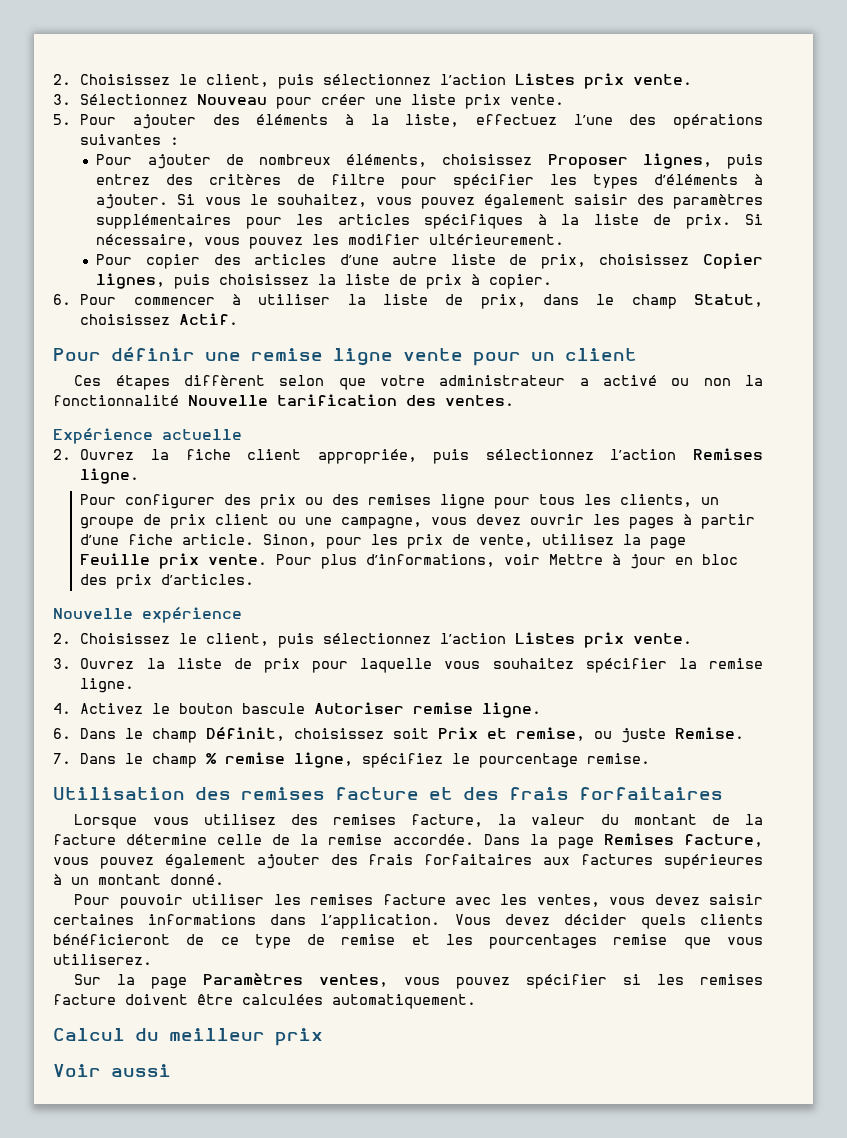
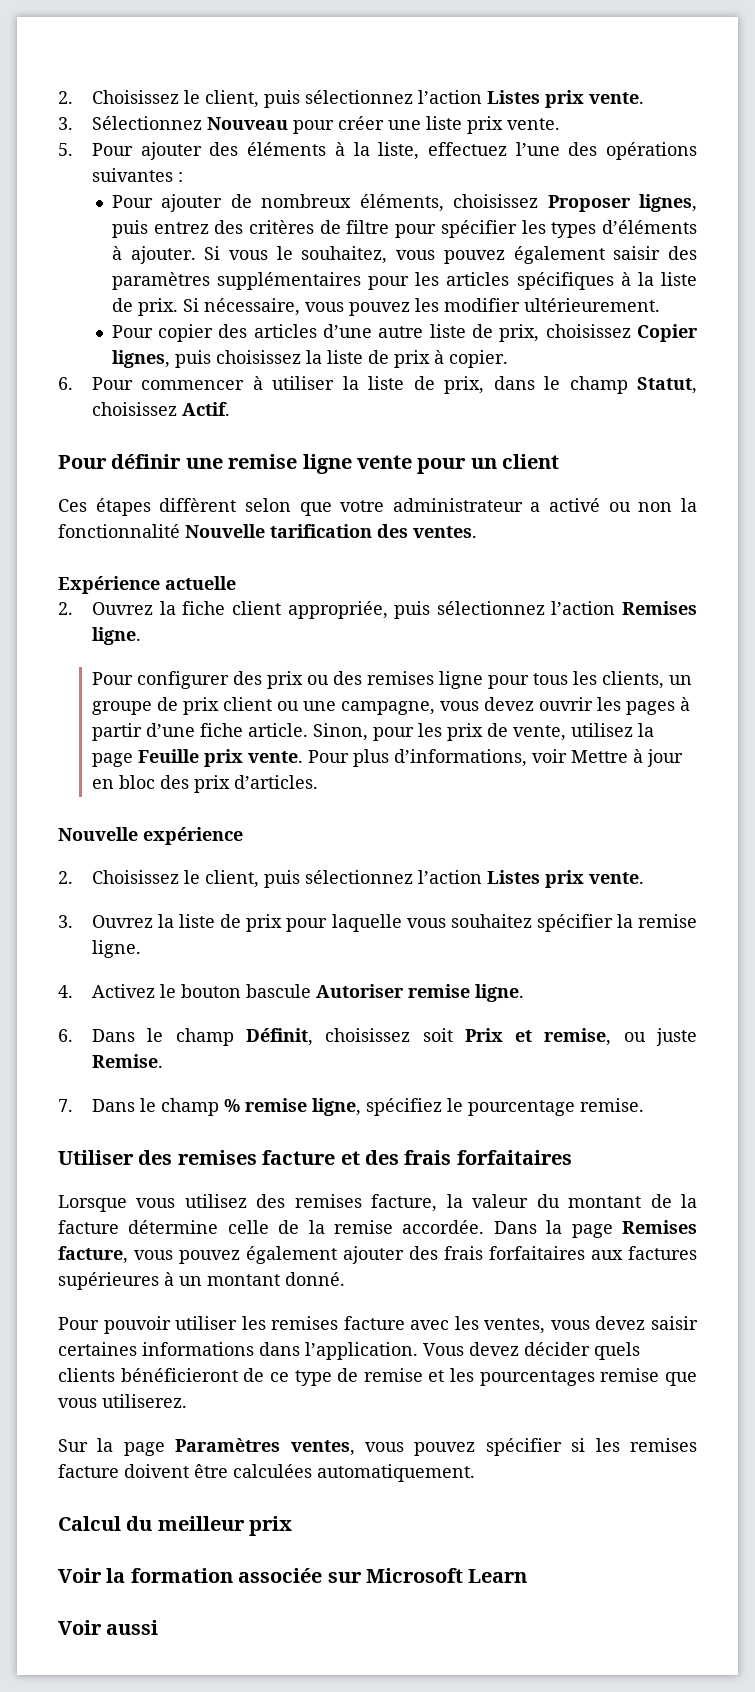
[53,787,185,800] Utilisation -> [58,1150,134,1165] Utiliser
(323, 1037) none -> [58,1568,528,1583] // Voir la formation associée sur Microsoft Learn

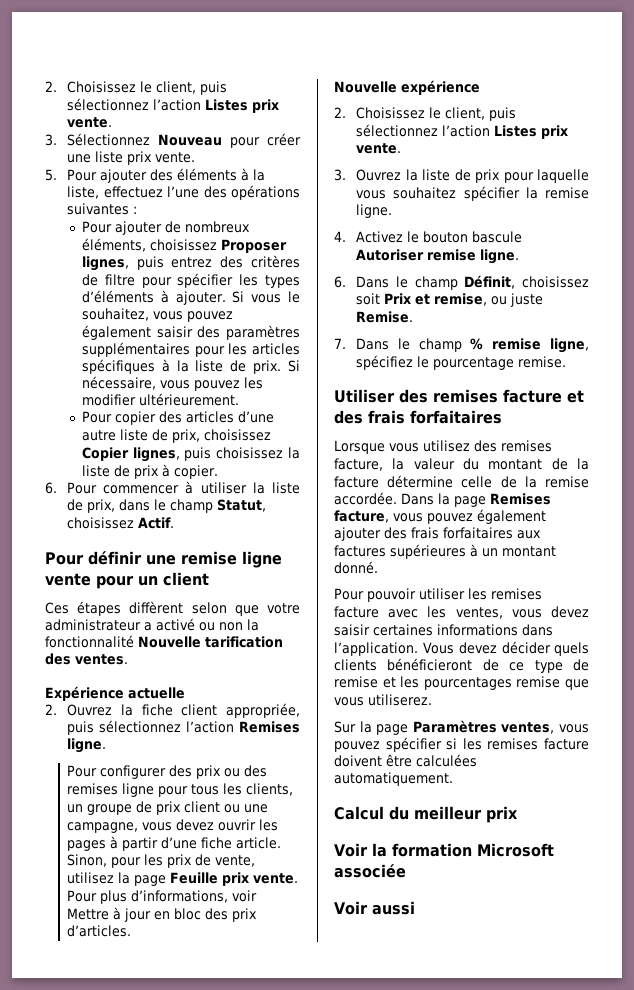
(233, 1575) none -> [476,843,554,857] Microsoft
[327,1568,528,1583] sur Microsoft Learn -> (406, 871) none

